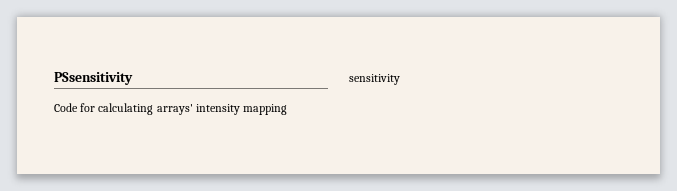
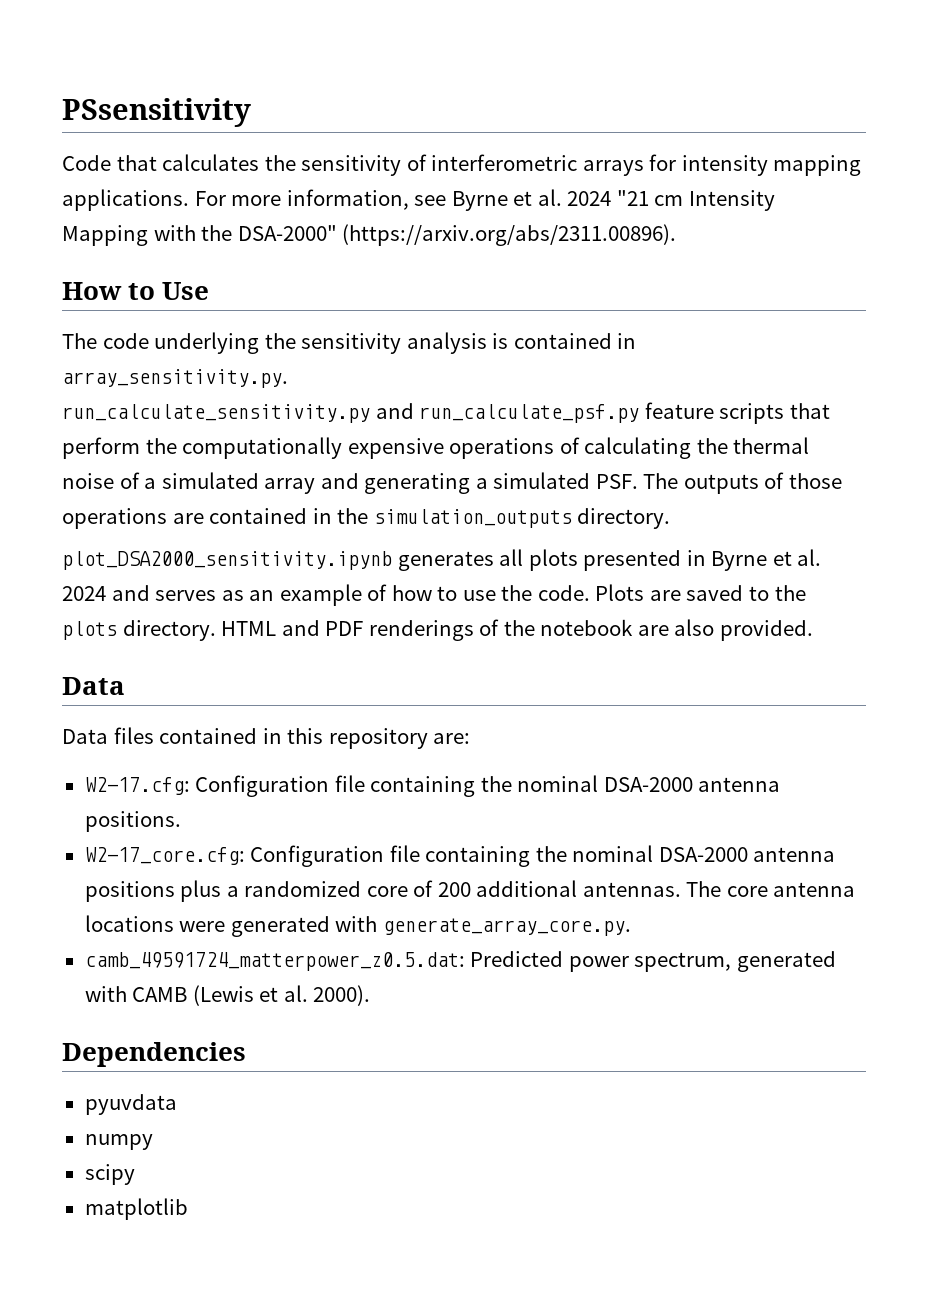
[80,103,288,115] [349,74,400,85] for calculating arrays' intensity mapping sensitivity -> [116,154,862,176] [62,189,775,211] [62,224,677,246] [62,282,210,300] [62,332,637,354] [62,369,288,388] [62,402,830,424] [62,437,810,459] [62,472,842,494] [62,508,671,529] [62,549,822,571] [62,584,806,606] [62,619,813,641] [62,677,125,695] [62,727,471,749] [84,775,781,797] [84,811,181,832] [84,845,836,867] [84,880,856,902] [84,915,631,937] [84,951,836,972] [84,985,371,1006] [62,1042,246,1067] [84,1094,177,1115] [84,1134,153,1150] [84,1164,135,1185] [84,1198,188,1220] that calculates the sensitivity of interferometric arrays for intensity mapping applications. For more information, see Byrne et al. 2024 "21 cm Intensity Mapping with the DSA-2000" (https://arxiv.org/abs/2311.00896). // How to Use // The code underlying the sensitivity analysis is contained in array_sensitivity.py. // run_calculate_sensitivity.py and run_calculate_psf.py feature scripts that perform the computationally expensive operations of calculating the thermal noise of a simulated array and generating a simulated PSF. The outputs of those operations are contained in the simulation_outputs directory. // plot_DSA2000_sensitivity.ipynb generates all plots presented in Byrne et al. 2024 and serves as an example of how to use the code. Plots are saved to the plots directory. HTML and PDF renderings of the notebook are also provided. // Data // Data files contained in this repository are: // W2-17.cfg: Configuration file containing the nominal DSA-2000 antenna positions. // W2-17_core.cfg: Configuration file containing the nominal DSA-2000 antenna positions plus a randomized core of 200 additional antennas. The core antenna locations were generated with generate_array_core.py. // camb_49591724_matterpower_z0.5.dat: Predicted power spectrum, generated with CAMB (Lewis et al. 2000). // Dependencies // pyuvdata // numpy // scipy // matplotlib

